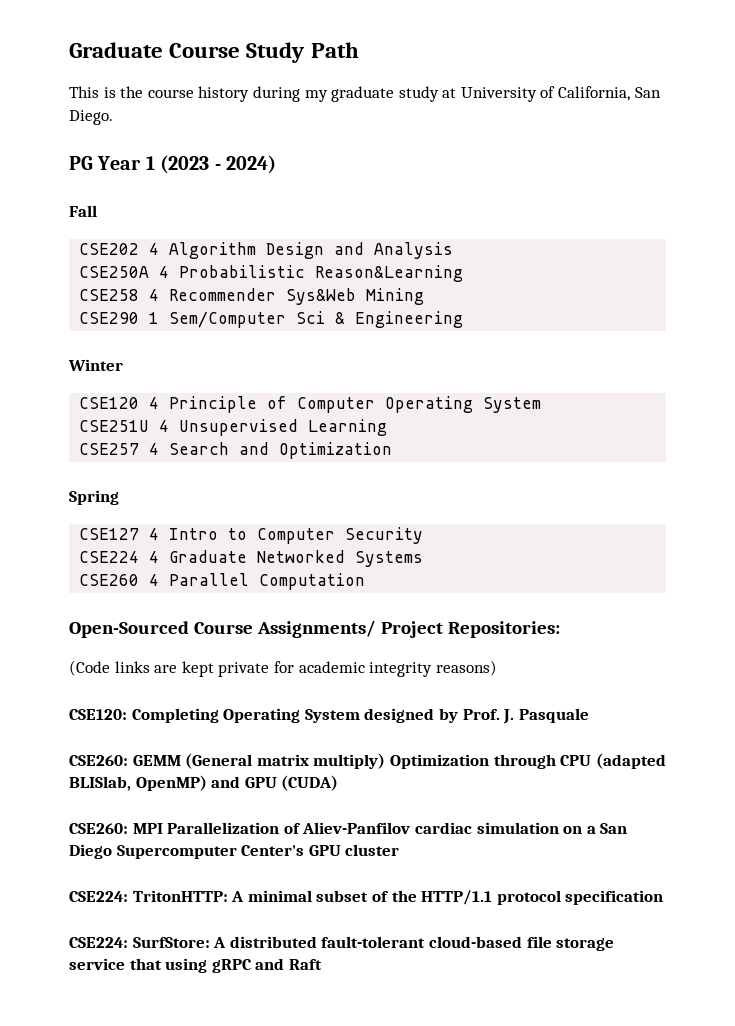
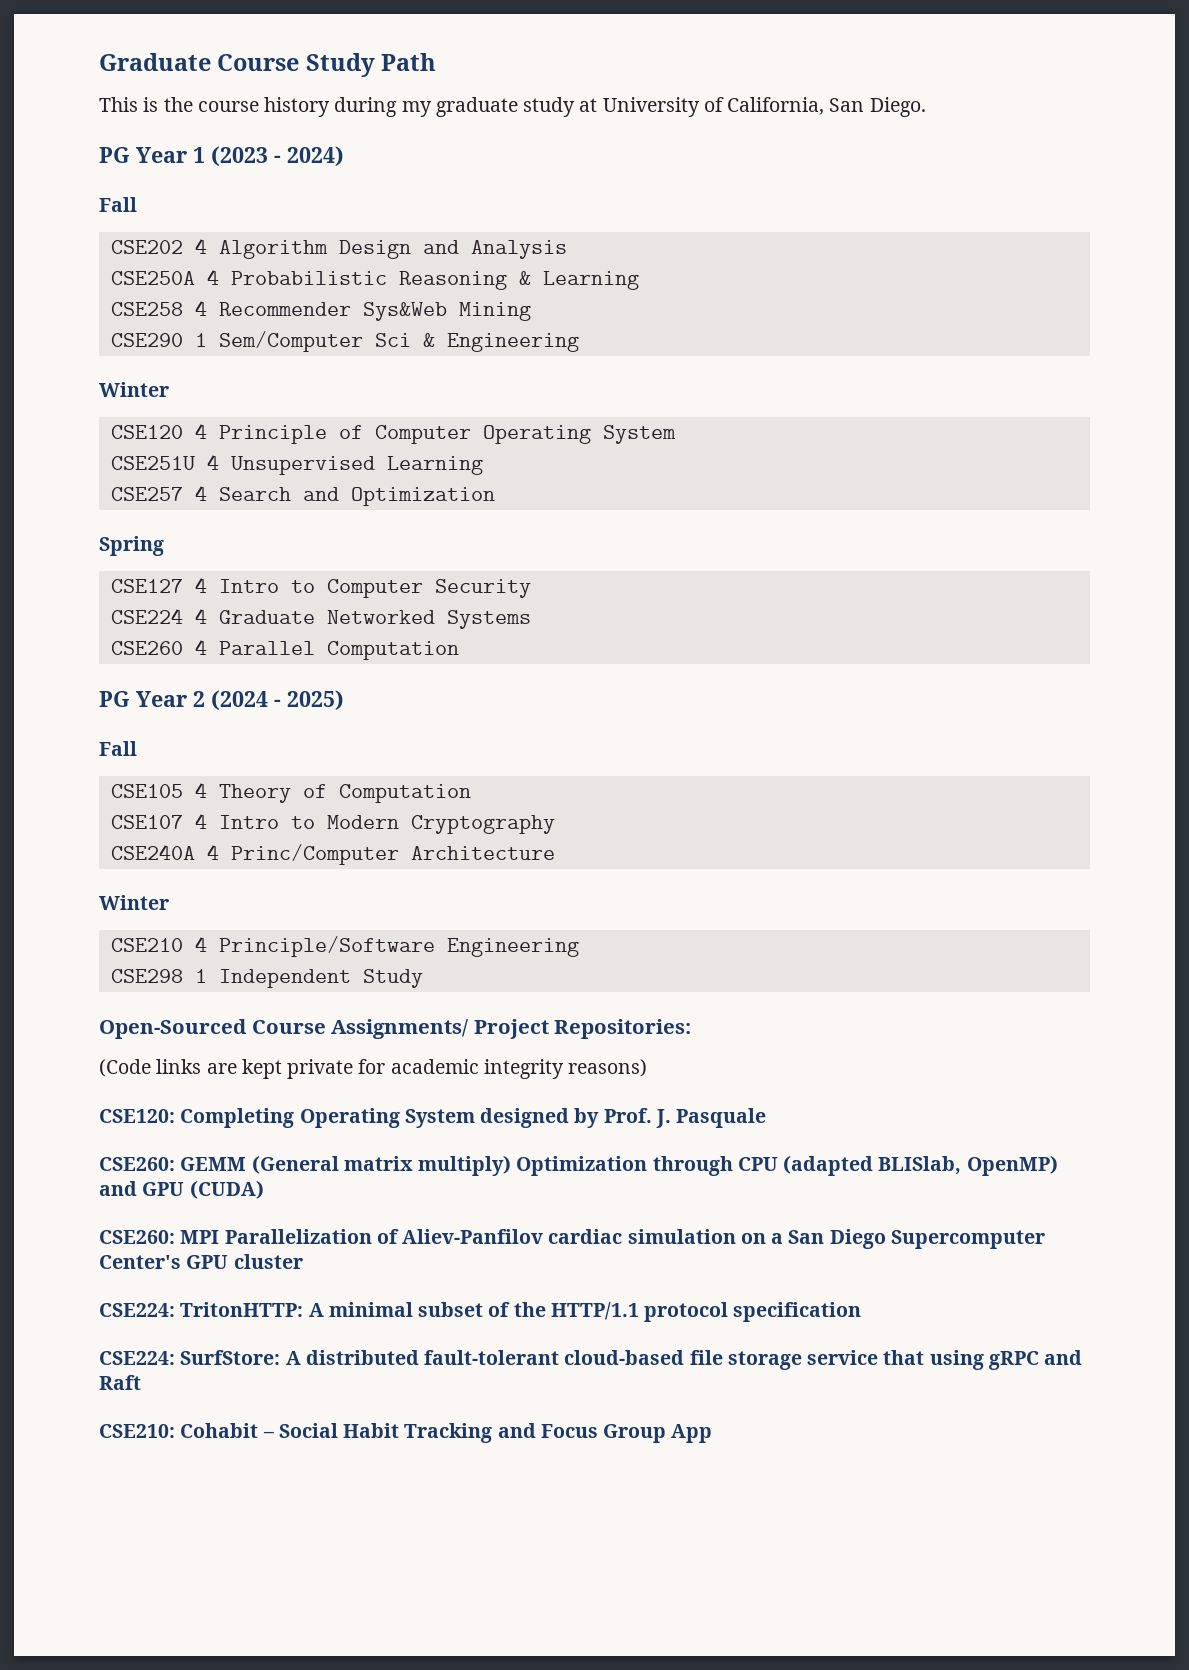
[315,265,464,282] Reason&Learning -> [398,271,639,290] Reasoning & Learning
(366, 581) none -> [99,690,344,710] [99,741,137,756] [110,782,471,803] [110,813,555,834] [110,844,555,865] [99,895,169,910] [110,936,579,957] [110,969,423,988] // PG Year 2 (2024 - 2025) // Fall // CSE105 4 Theory of Computation // CSE107 4 Intro to Modern Cryptography // CSE240A 4 Princ/Computer Architecture // Winter // CSE210 4 Principle/Software Engineering // CSE298 1 Independent Study
(322, 964) none -> [99,1423,713,1443] // CSE210: Cohabit – Social Habit Tracking and Focus Group App

